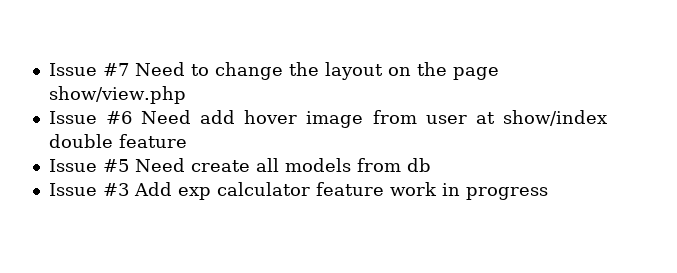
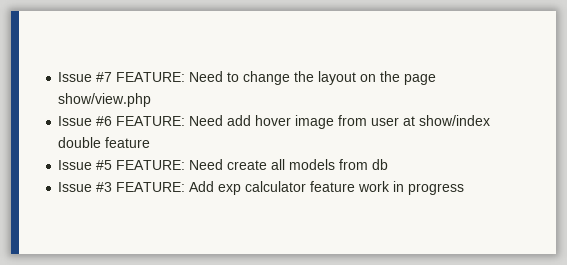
(129, 69) none -> [116,72,186,82] FEATURE:
(132, 117) none -> [116,116,186,126] FEATURE:
(129, 165) none -> [116,160,186,170] FEATURE:
(129, 189) none -> [116,182,186,192] FEATURE:

